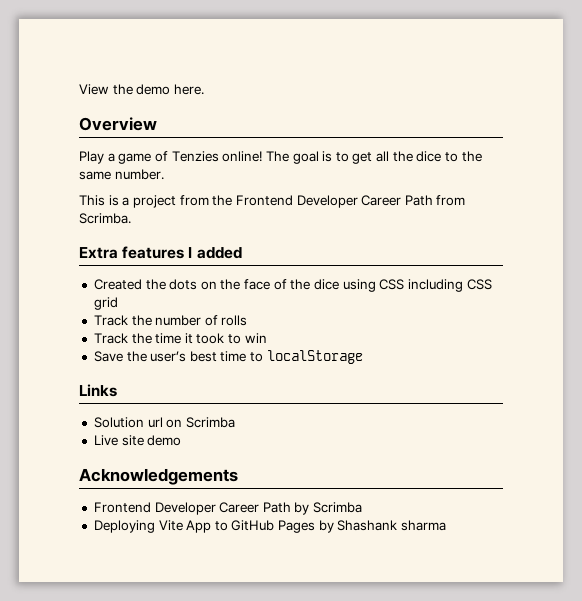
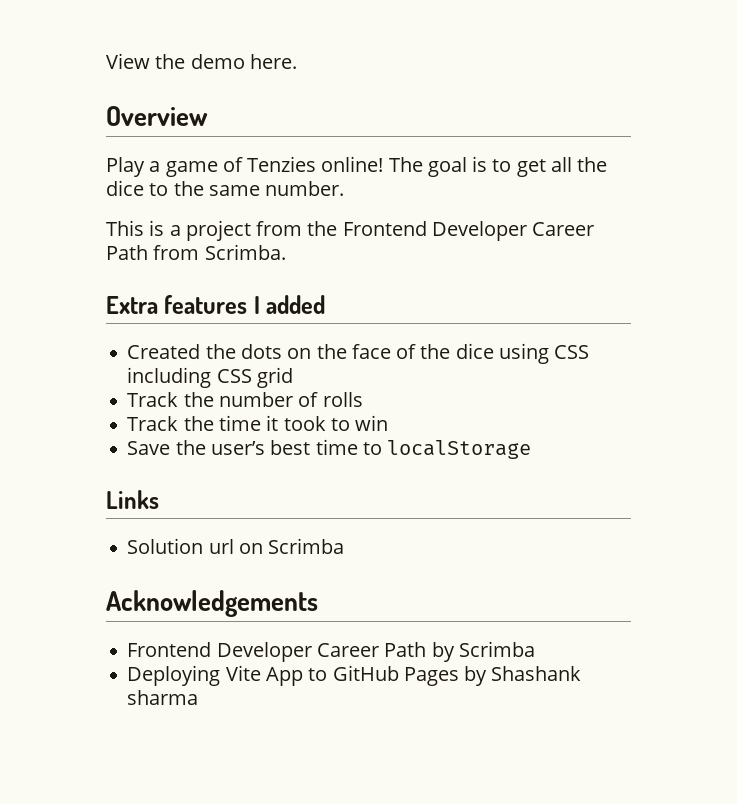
[93,435,182,446] // Live site demo -> (345, 546) none

